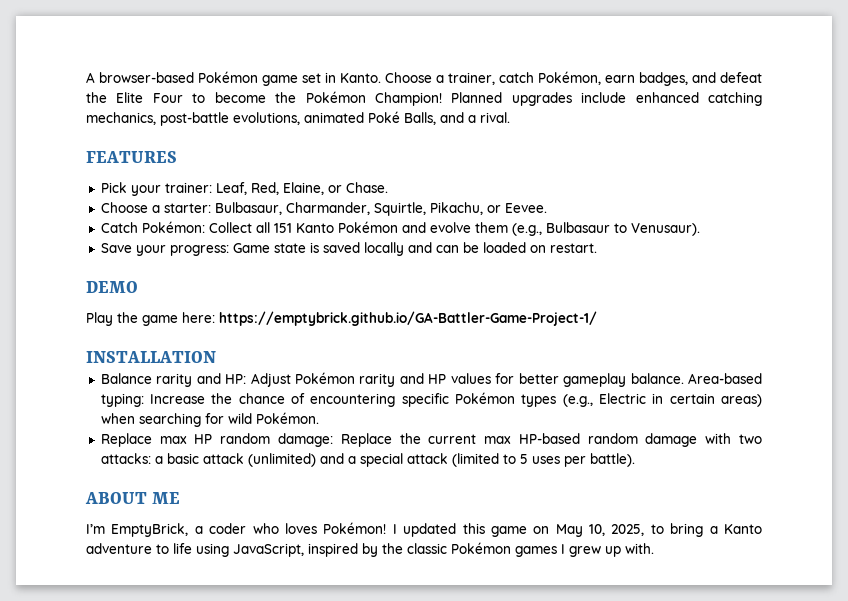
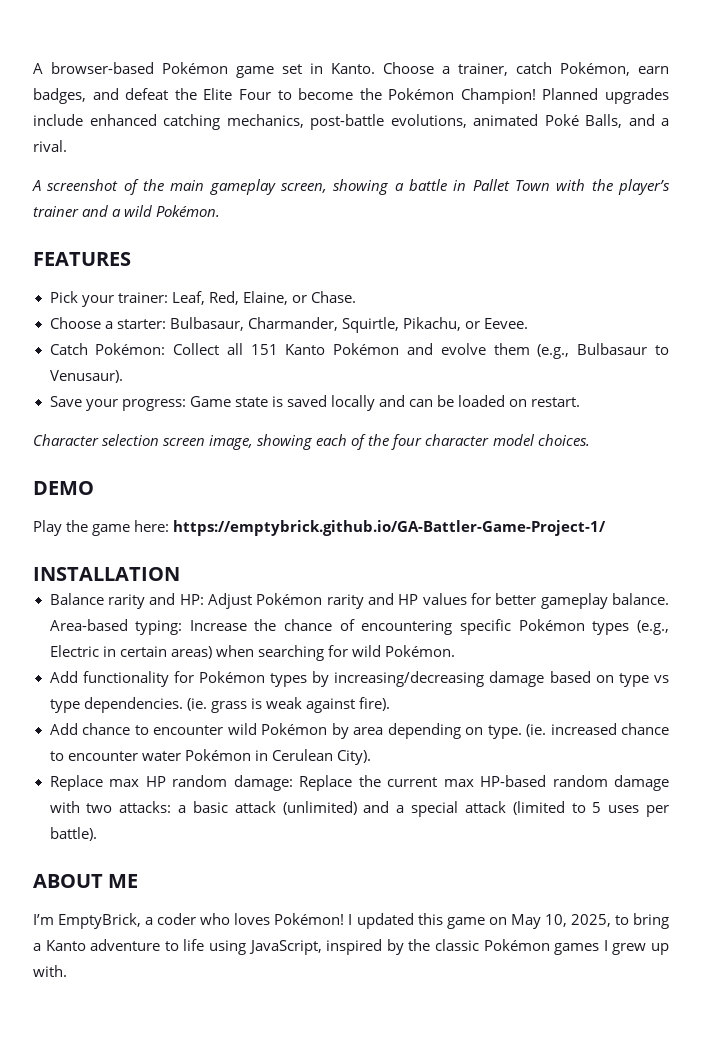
(510, 117) none -> [32,179,671,195] [33,205,221,217] // A screenshot of the main gameplay screen, showing a battle in Pallet Town with the player’s trainer and a wild Pokémon.
(597, 248) none -> [33,434,590,450] // Character selection screen image, showing each of the four character model choices.
(319, 418) none -> [49,671,669,687] [49,697,390,713] [49,723,669,739] [49,749,371,765] // Add functionality for Pokémon types by increasing/decreasing damage based on type vs type dependencies. (ie. grass is weak against fire). // Add chance to encounter wild Pokémon by area depending on type. (ie. increased chance to encounter water Pokémon in Cerulean City).

